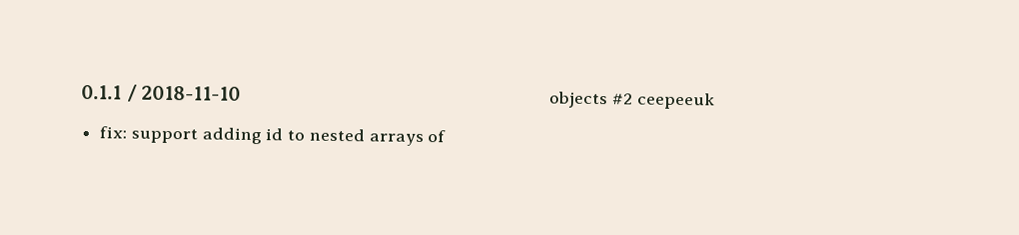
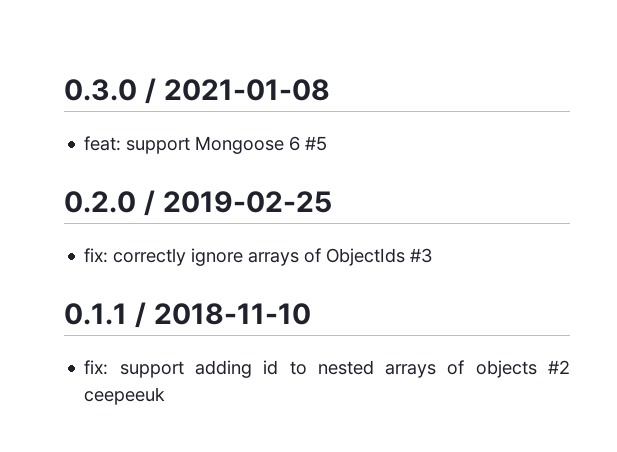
(81, 92) none -> [64,78,330,104] [84,136,328,154] [64,190,332,216] [84,248,433,266] 0.3.0 / 2021-01-08 // feat: support Mongoose 6 #5 // 0.2.0 / 2019-02-25 // fix: correctly ignore arrays of ObjectIds #3 //

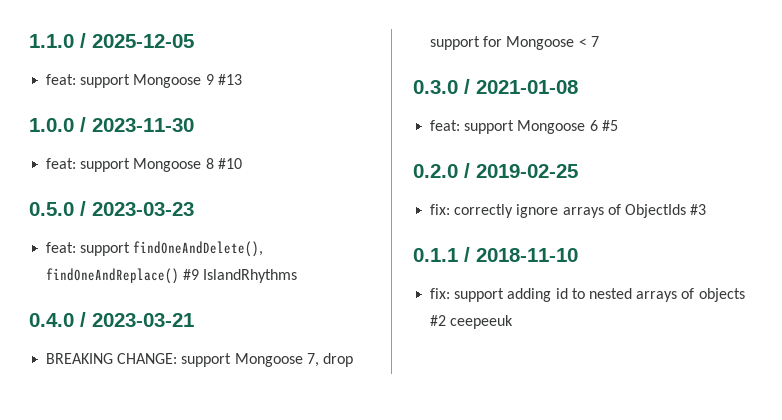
(64, 90) none -> [29,33,194,48] [46,74,242,88] [29,117,194,132] [46,158,242,172] [29,201,194,216] [46,241,264,257] [46,268,298,284] [29,312,194,327] [46,353,353,367] [430,36,599,50] 1.1.0 / 2025-12-05 // feat: support Mongoose 9 #13 // 1.0.0 / 2023-11-30 // feat: support Mongoose 8 #10 // 0.5.0 / 2023-03-23 // feat: support findOneAndDelete(), findOneAndReplace() #9 IslandRhythms // 0.4.0 / 2023-03-21 // BREAKING CHANGE: support Mongoose 7, drop support for Mongoose < 7 //

